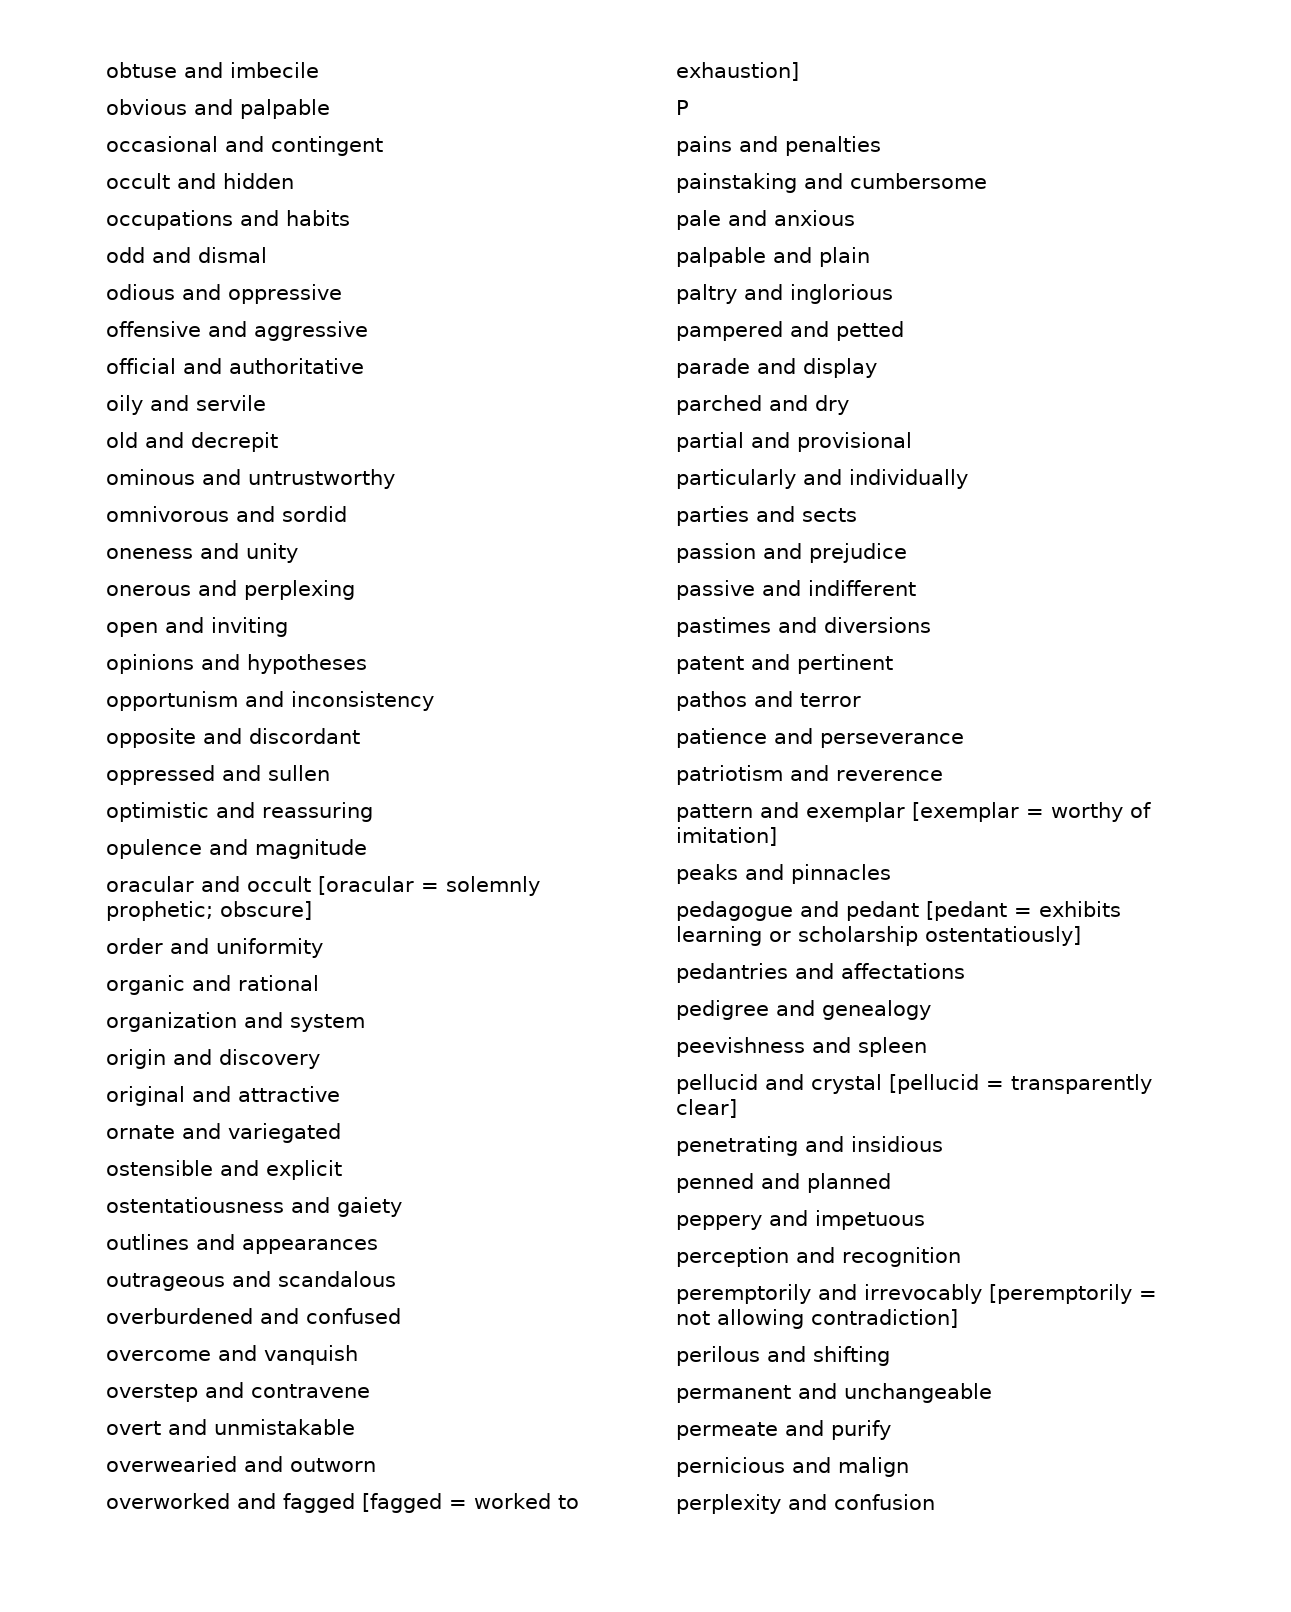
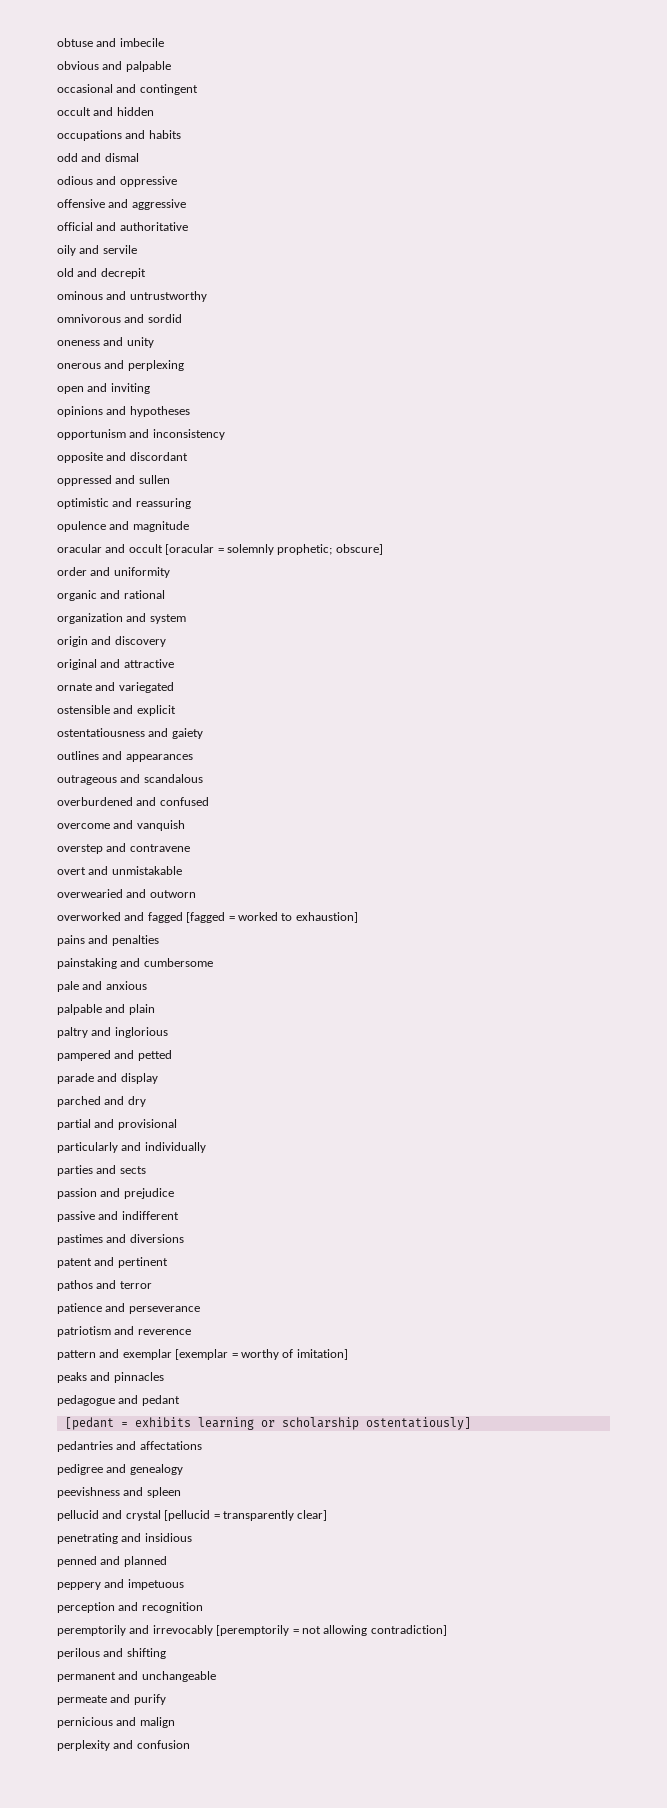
[676,100,689,115] // P -> (358, 917) none
(919, 911) none -> (180, 1400) //

